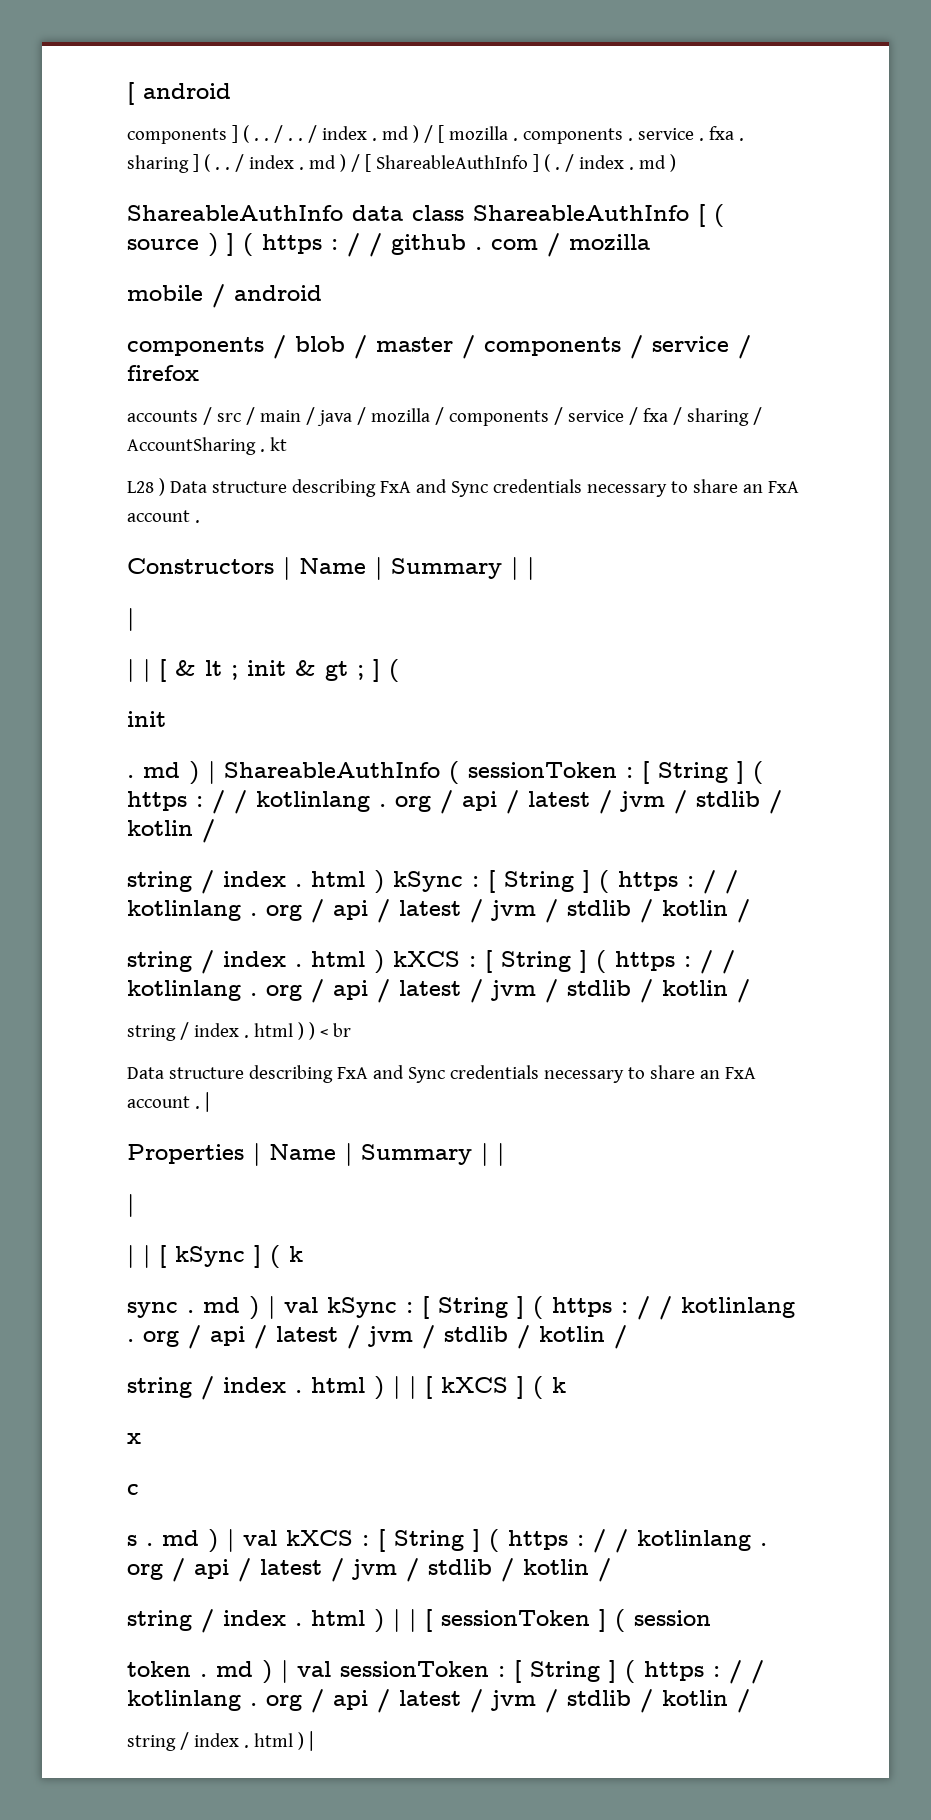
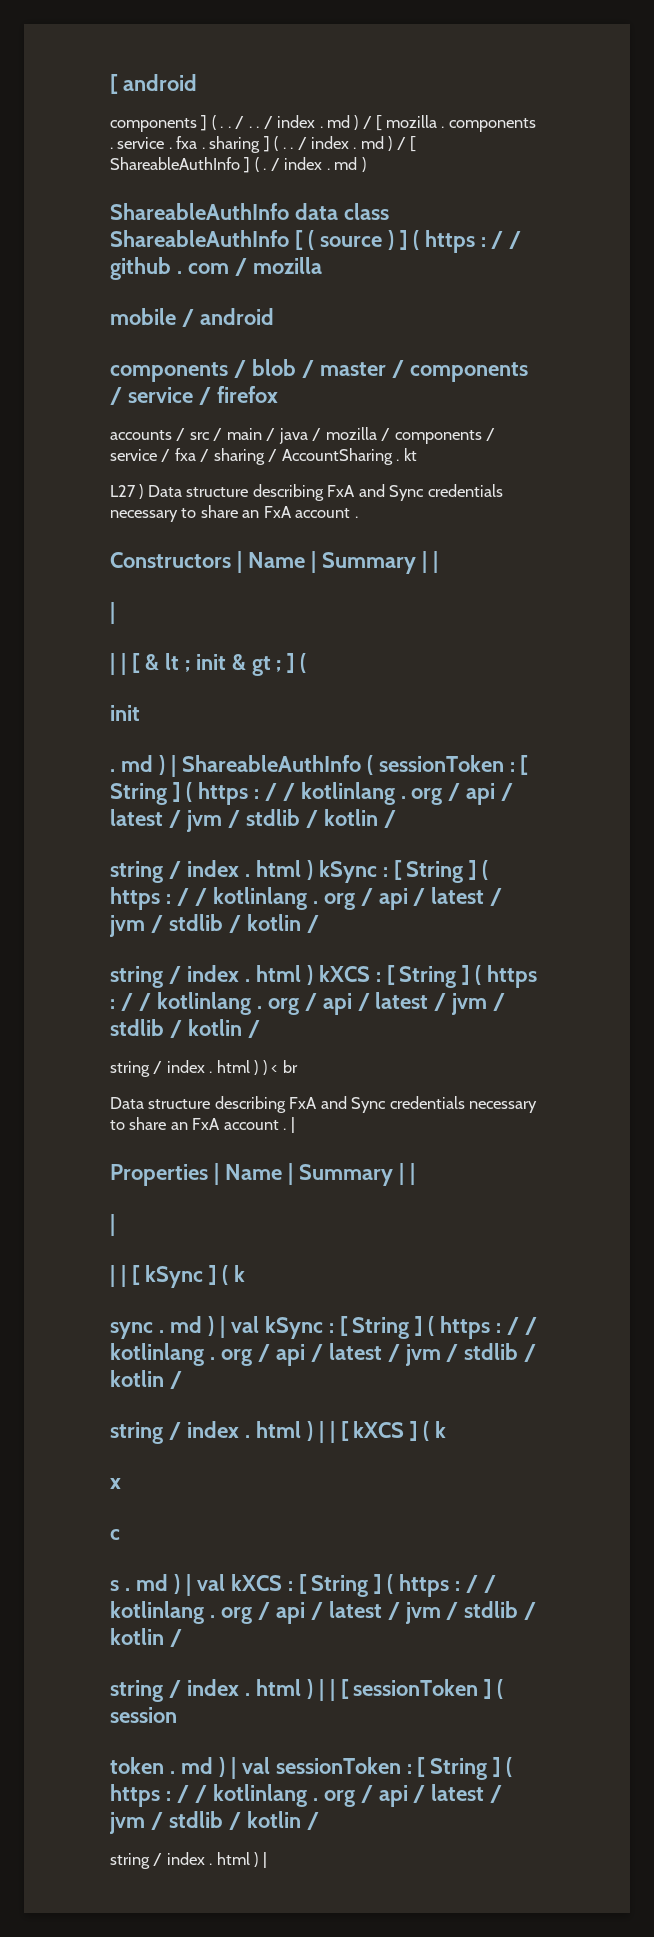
[127,481,154,493] L28 -> [110,485,136,497] L27

